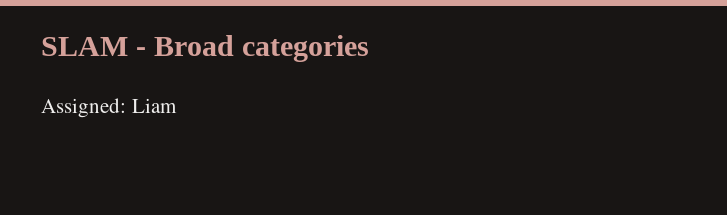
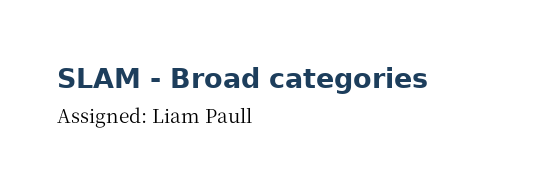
(177, 105) none -> [205,107,253,123] Paull

